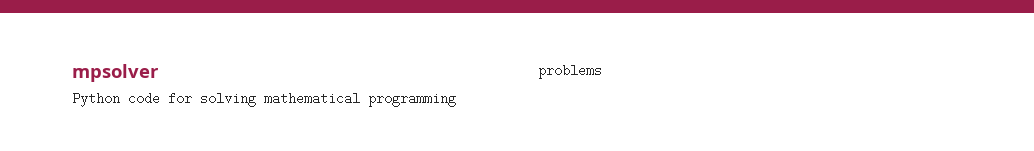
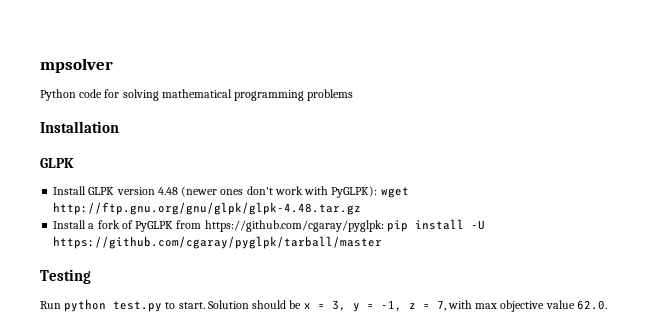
(602, 71) none -> [40,121,119,133] [40,158,74,168] [53,186,409,198] [53,202,362,215] [53,219,485,232] [53,236,383,249] [40,269,91,284] [40,299,607,312] // Installation // GLPK // Install GLPK version 4.48 (newer ones don't work with PyGLPK): wget http://ftp.gnu.org/gnu/glpk/glpk-4.48.tar.gz // Install a fork of PyGLPK from https://github.com/cgaray/pyglpk: pip install -U https://github.com/cgaray/pyglpk/tarball/master // Testing // Run python test.py to start. Solution should be x = 3, y = -1, z = 7, with max objective value 62.0.

